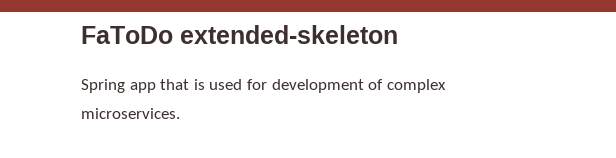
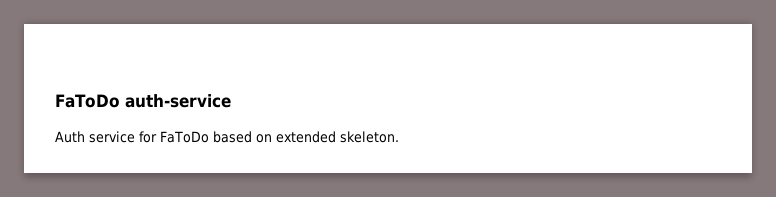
[81,25,398,44] [81,79,446,93] [81,108,180,119] FaToDo extended-skeleton // Spring app that is used for development of complex microservices. -> [55,94,231,108] [55,131,399,143] FaToDo auth-service // Auth service for FaToDo based on extended skeleton.

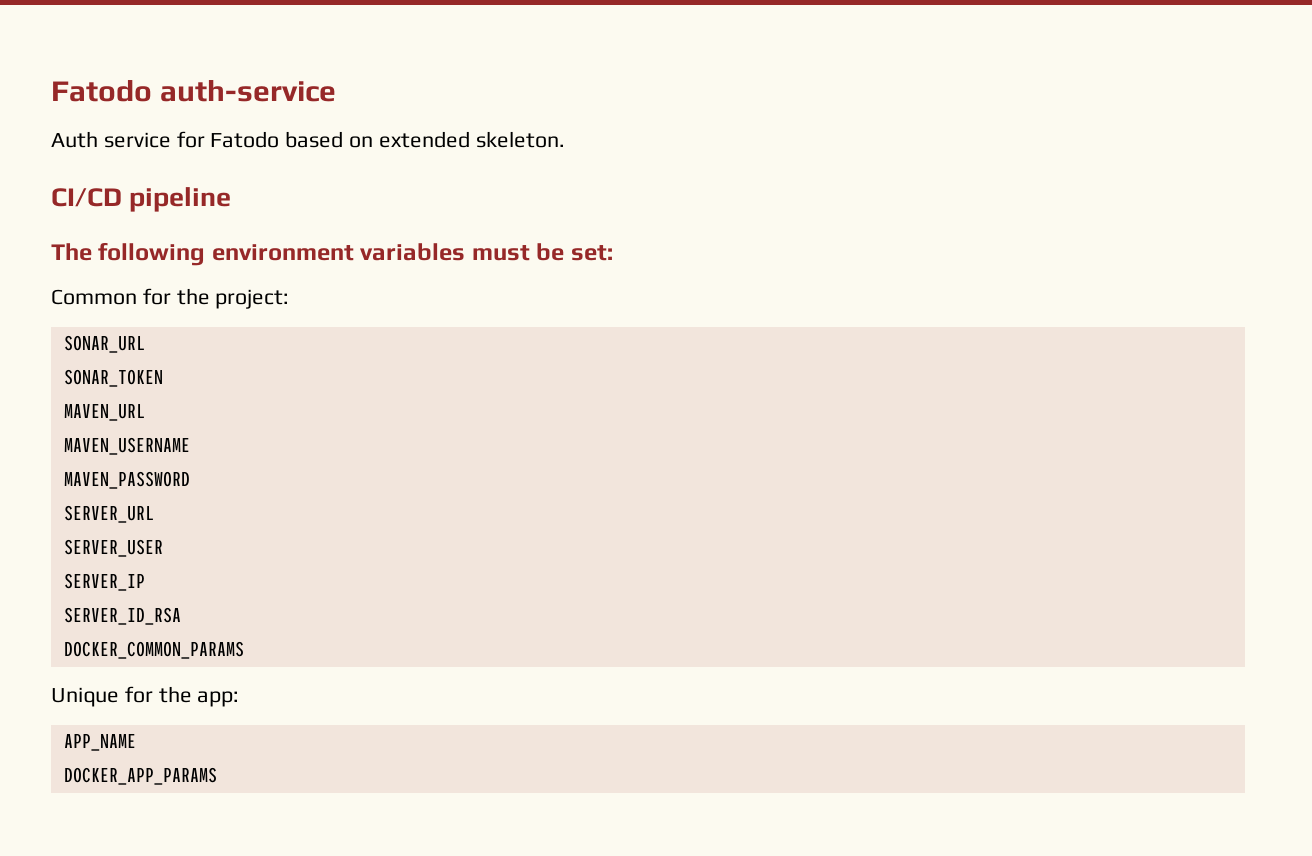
[55,94,120,108] FaToDo -> [51,80,152,102] Fatodo
[160,131,209,143] FaToDo -> [210,131,280,148] Fatodo
(399, 137) none -> [51,187,232,212] [51,242,613,266] [51,288,290,309] [63,335,145,353] [63,369,163,387] [63,404,145,421] [63,437,190,455] [63,471,190,489] [63,505,154,523] [63,539,163,557] [63,573,145,591] [63,607,181,625] [63,641,244,659] [51,686,240,707] [63,734,136,751] [63,767,217,785] // CI/CD pipeline // The following environment variables must be set: // Common for the project: // SONAR_URL // SONAR_TOKEN // MAVEN_URL // MAVEN_USERNAME // MAVEN_PASSWORD // SERVER_URL // SERVER_USER // SERVER_IP // SERVER_ID_RSA // DOCKER_COMMON_PARAMS // Unique for the app: // APP_NAME // DOCKER_APP_PARAMS

